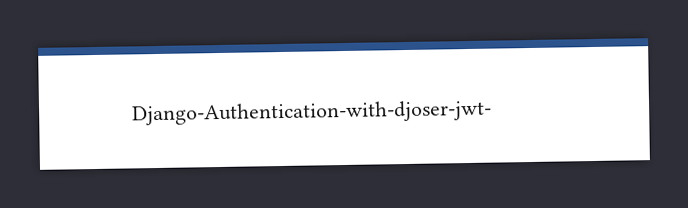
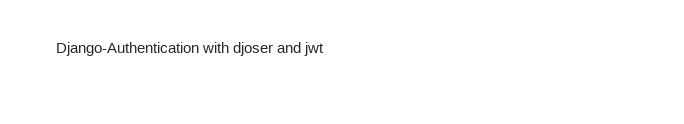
[131,99,492,126] Django-Authentication-with-djoser-jwt- -> [56,42,325,56] Django-Authentication with djoser and jwt

